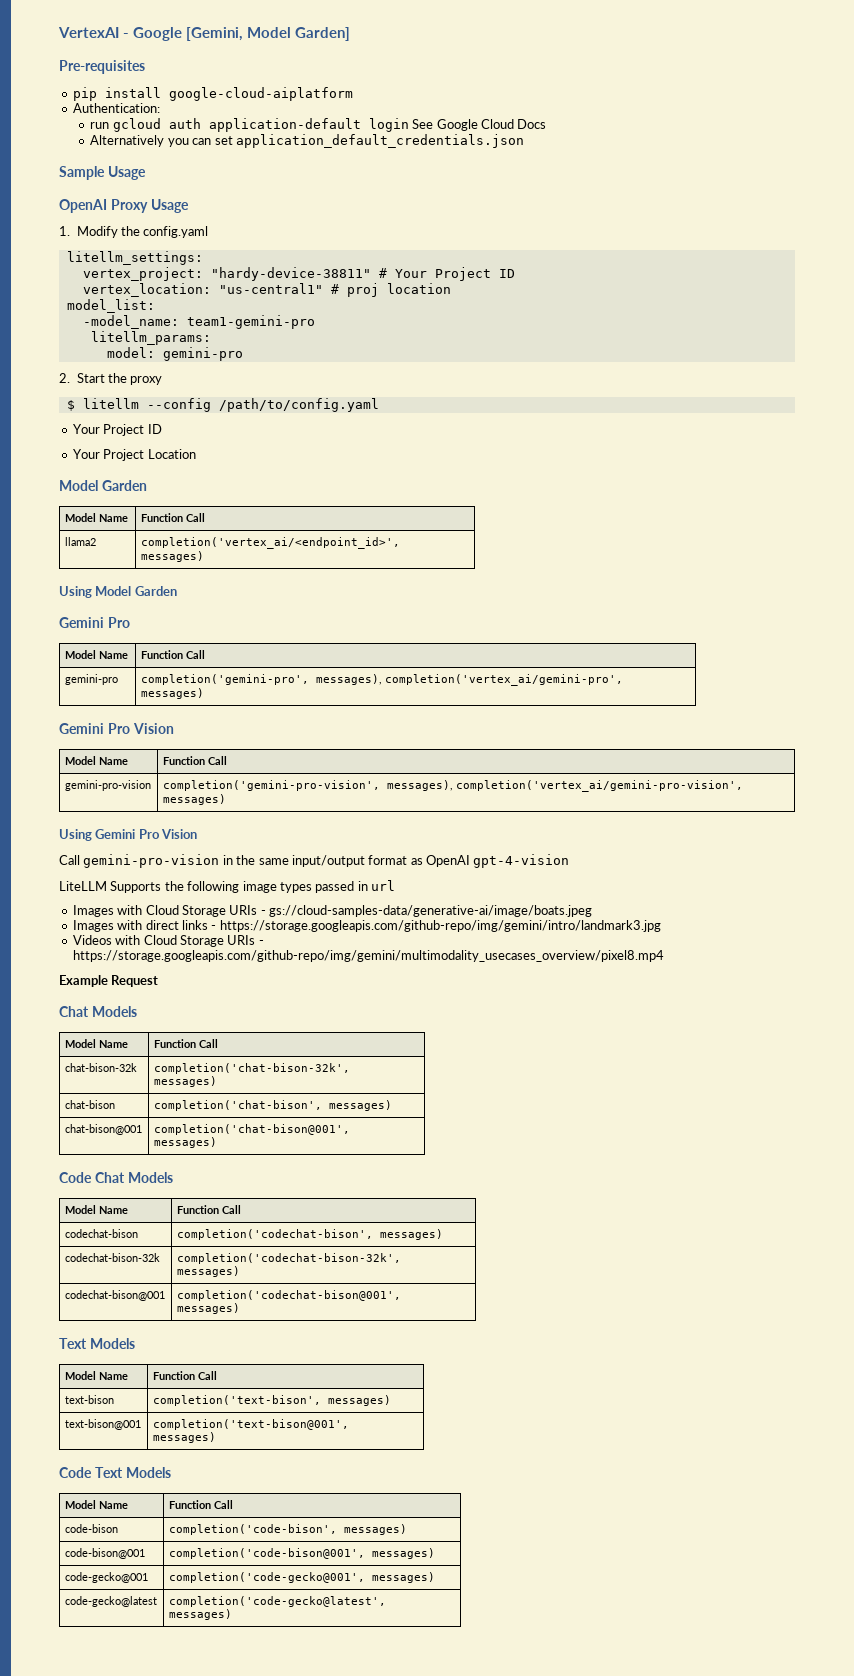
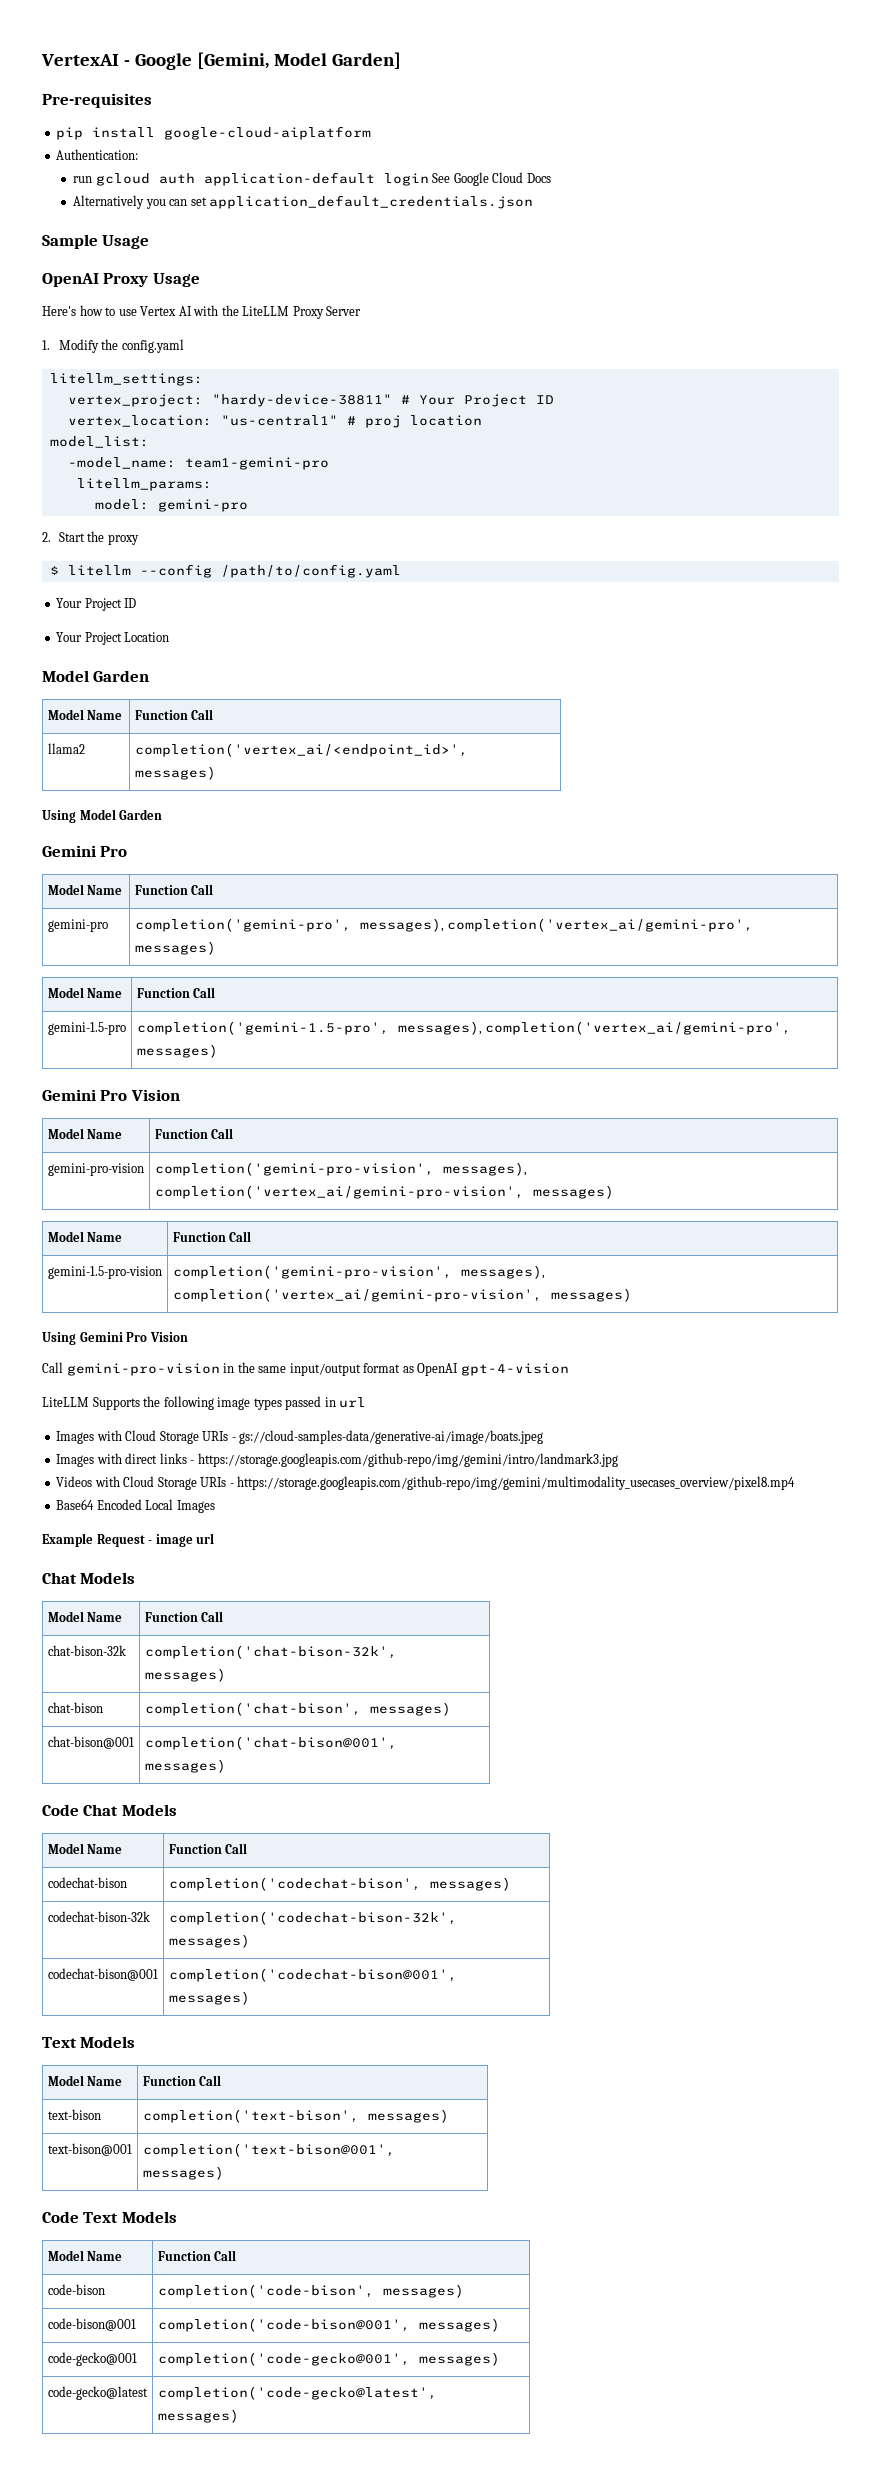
(189, 206) none -> [42,305,362,319] // Here's how to use Vertex AI with the LiteLLM Proxy Server
(204, 693) none -> [47,987,123,998] [136,987,216,998] [47,1022,126,1035] [136,1021,792,1035] [136,1044,218,1058] // Model Name | Function Call // gemini-1.5-pro | completion('gemini-1.5-pro', messages), completion('vertex_ai/gemini-pro', messages)
(226, 799) none -> [47,1231,123,1242] [172,1231,252,1242] [47,1266,162,1279] [172,1265,545,1279] [172,1288,632,1302] // Model Name | Function Call // gemini-1.5-pro-vision | completion('gemini-pro-vision', messages), completion('vertex_ai/gemini-pro-vision', messages)
(664, 956) none -> [56,1499,215,1513] // Base64 Encoded Local Images
(159, 981) none -> [148,1533,215,1547] - image url

